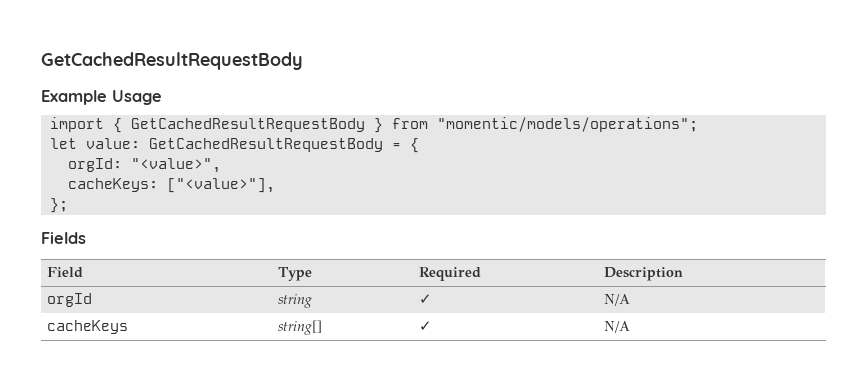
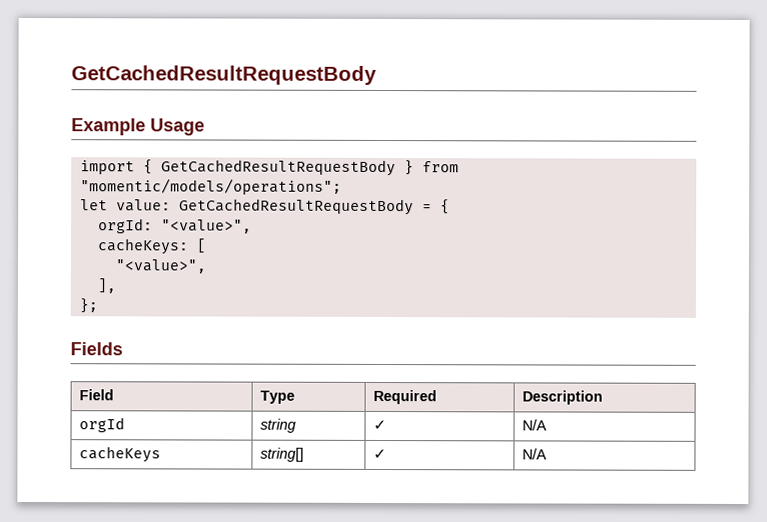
[166,178,275,193] ["<value>"], -> [196,238,207,254] [114,259,207,274] [96,278,116,294] [ // "<value>", // ],

